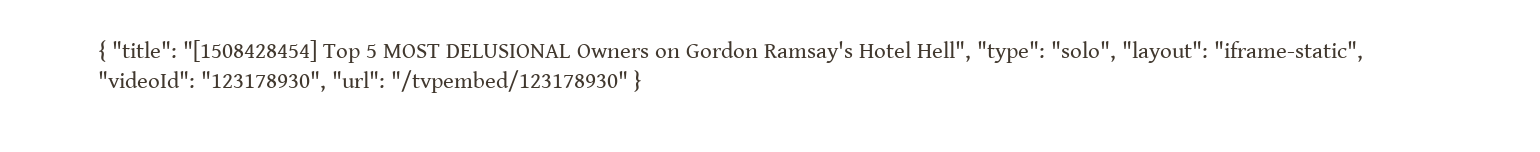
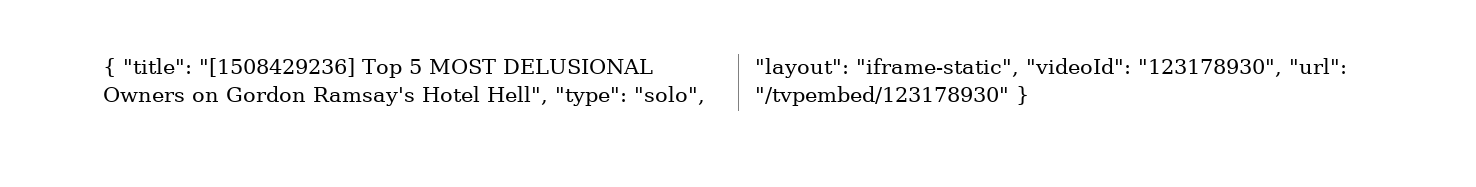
[183,40,318,62] "[1508428454] -> [199,58,355,77] "[1508429236]

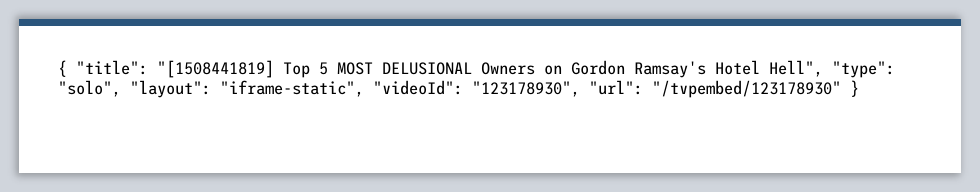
[199,58,355,77] "[1508429236] -> [157,60,274,78] "[1508441819]

